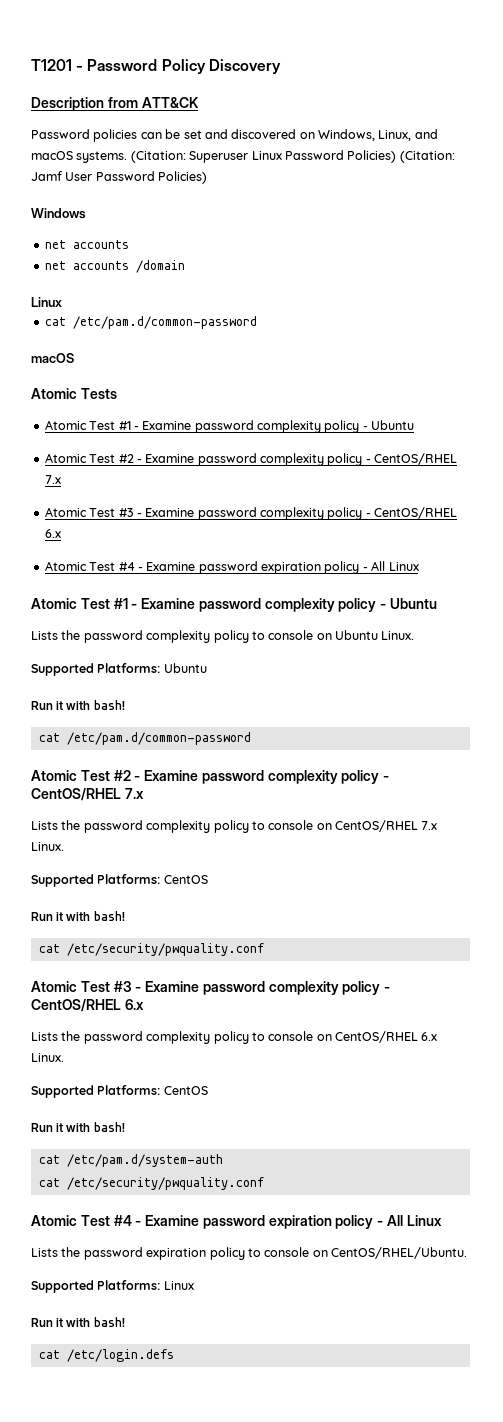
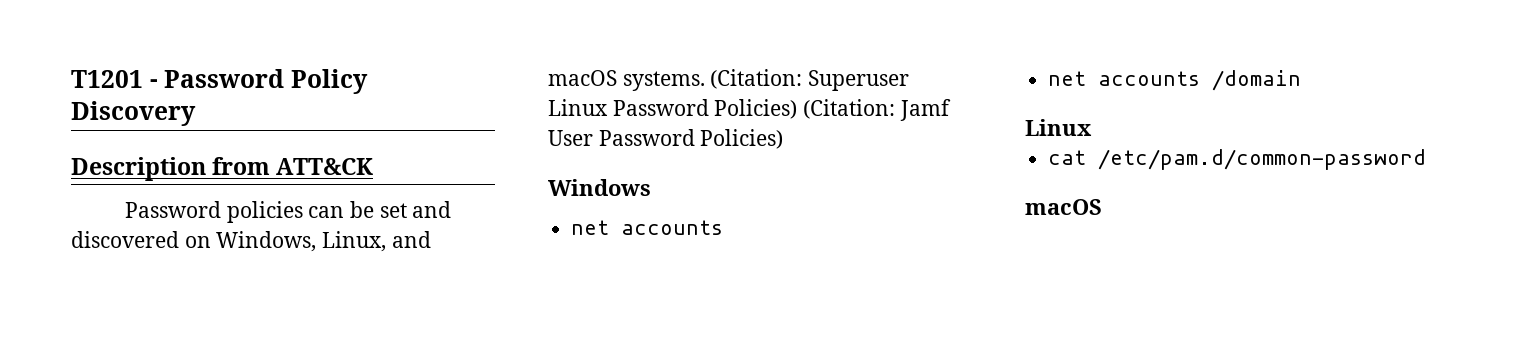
[31,388,117,399] [44,420,415,433] [44,453,458,466] [44,475,61,484] [44,507,458,520] [44,529,61,538] [44,561,419,574] [31,598,438,612] [31,630,415,643] [31,663,207,676] [31,700,125,710] [38,732,251,745] [31,770,390,784] [31,788,144,801] [31,820,438,833] [31,842,64,851] [31,874,208,887] [31,911,125,921] [38,943,264,956] [31,981,391,995] [31,999,144,1012] [31,1031,438,1044] [31,1053,64,1062] [31,1085,208,1098] [31,1122,125,1132] [38,1154,223,1167] [38,1177,264,1190] [31,1215,442,1229] [31,1247,467,1260] [31,1280,194,1293] [31,1317,125,1327] [38,1349,174,1362] // Atomic Tests // Atomic Test #1 - Examine password complexity policy - Ubuntu // Atomic Test #2 - Examine password complexity policy - CentOS/RHEL 7.x // Atomic Test #3 - Examine password complexity policy - CentOS/RHEL 6.x // Atomic Test #4 - Examine password expiration policy - All Linux // Atomic Test #1 - Examine password complexity policy - Ubuntu // Lists the password complexity policy to console on Ubuntu Linux. // Supported Platforms: Ubuntu // Run it with bash! // cat /etc/pam.d/common-password // Atomic Test #2 - Examine password complexity policy - CentOS/RHEL 7.x // Lists the password complexity policy to console on CentOS/RHEL 7.x Linux. // Supported Platforms: CentOS // Run it with bash! // cat /etc/security/pwquality.conf // Atomic Test #3 - Examine password complexity policy - CentOS/RHEL 6.x // Lists the password complexity policy to console on CentOS/RHEL 6.x Linux. // Supported Platforms: CentOS // Run it with bash! // cat /etc/pam.d/system-auth // cat /etc/security/pwquality.conf // Atomic Test #4 - Examine password expiration policy - All Linux // Lists the password expiration policy to console on CentOS/RHEL/Ubuntu. // Supported Platforms: Linux // Run it with bash! // cat /etc/login.defs -> (1102, 207) none

